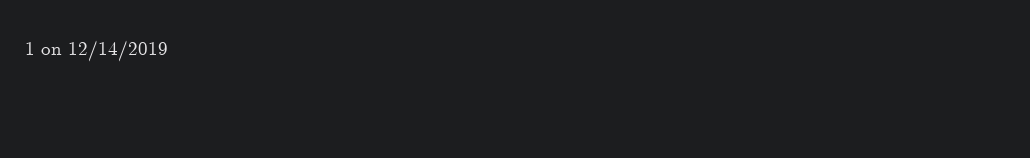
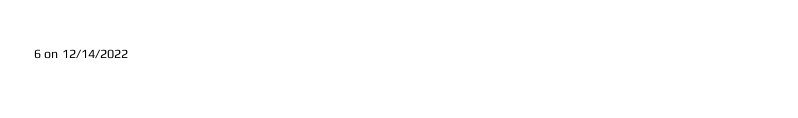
[25,40,168,62] 1 on 12/14/2019 -> [34,49,128,59] 6 on 12/14/2022

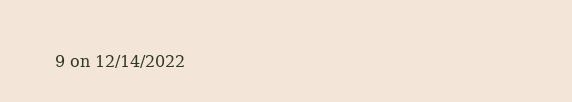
[34,49,41,59] 6 -> [55,55,65,67] 9

